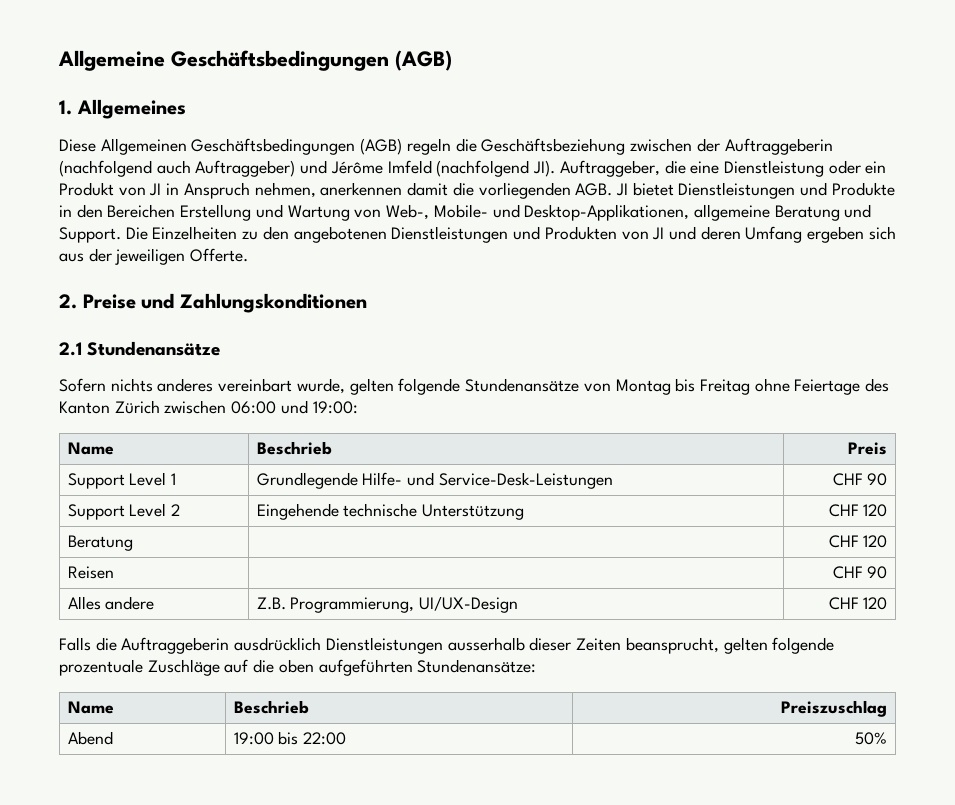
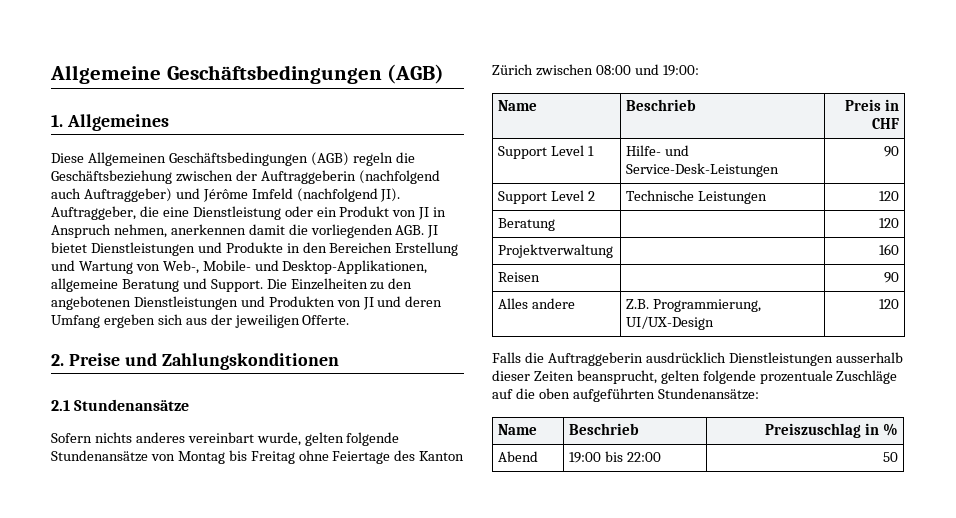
[231,401,277,414] 06:00 -> [595,65,631,75] 08:00
(888, 448) none -> [884,99,899,111] [871,118,899,129] in CHF
[256,472,358,489] Grundlegende -> (595, 151) none
[832,473,863,486] CHF -> (780, 170) none
[256,503,525,520] [828,504,859,517] Eingehende technische Unterstützung | CHF -> [626,190,768,204] Technische Leistungen |
[828,535,888,548] CHF 120 -> [878,218,899,228] [498,244,614,258] [878,244,899,255] 120 // Projektverwaltung | | 160
[832,566,863,579] CHF -> (541, 277) none
[828,597,859,610] CHF -> (715, 323) none
(888, 708) none -> [864,423,898,436] in %
[855,732,888,745] 50% -> [882,452,898,462] 50

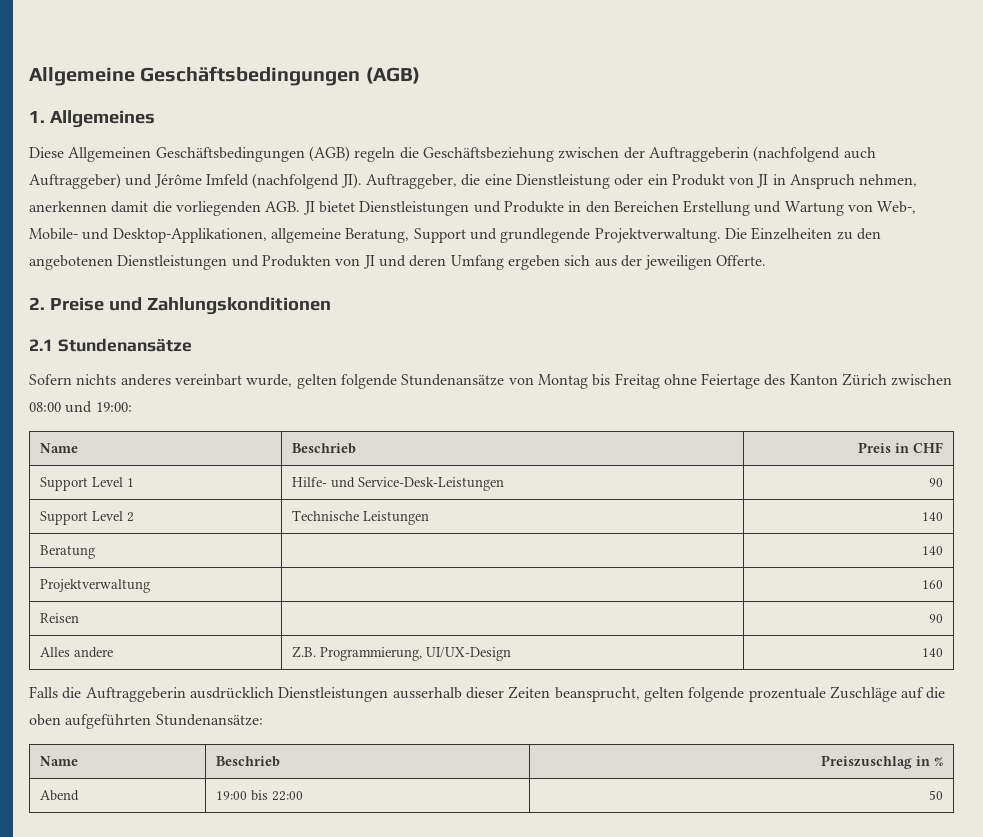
[121,278,263,292] Beratung und Support. -> [345,228,721,243] Beratung, Support und grundlegende Projektverwaltung.
[878,191,899,201] 120 -> [921,512,943,521] 140
[878,218,899,228] 120 -> [921,546,943,555] 140
[878,299,899,309] 120 -> [921,648,943,657] 140

